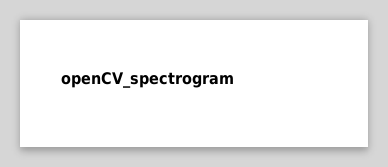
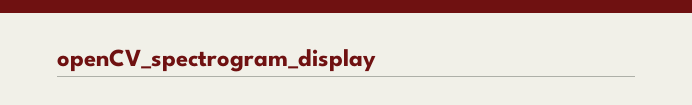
[61,72,234,88] openCV_spectrogram -> [57,49,376,72] openCV_spectrogram_display

